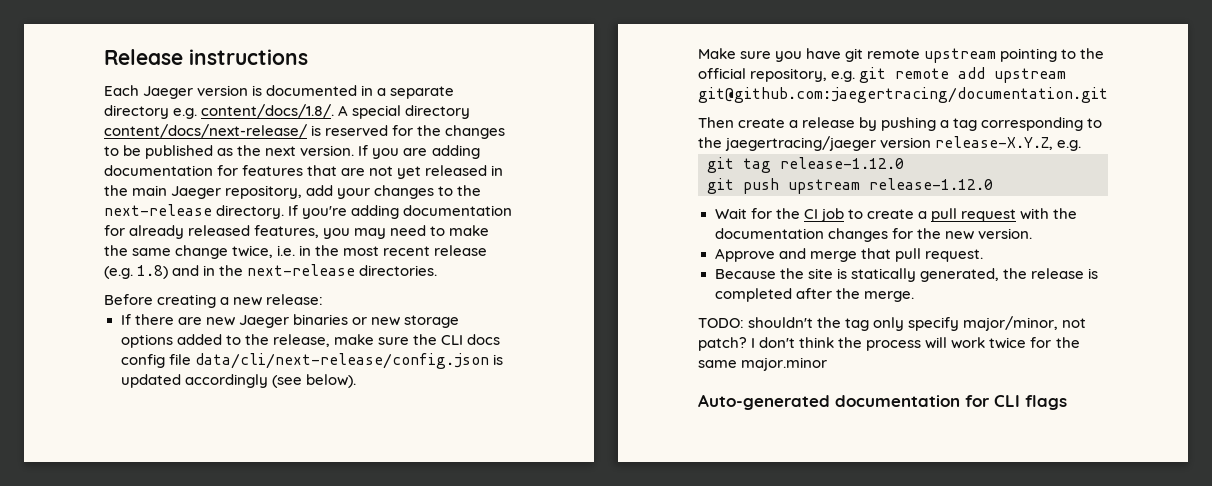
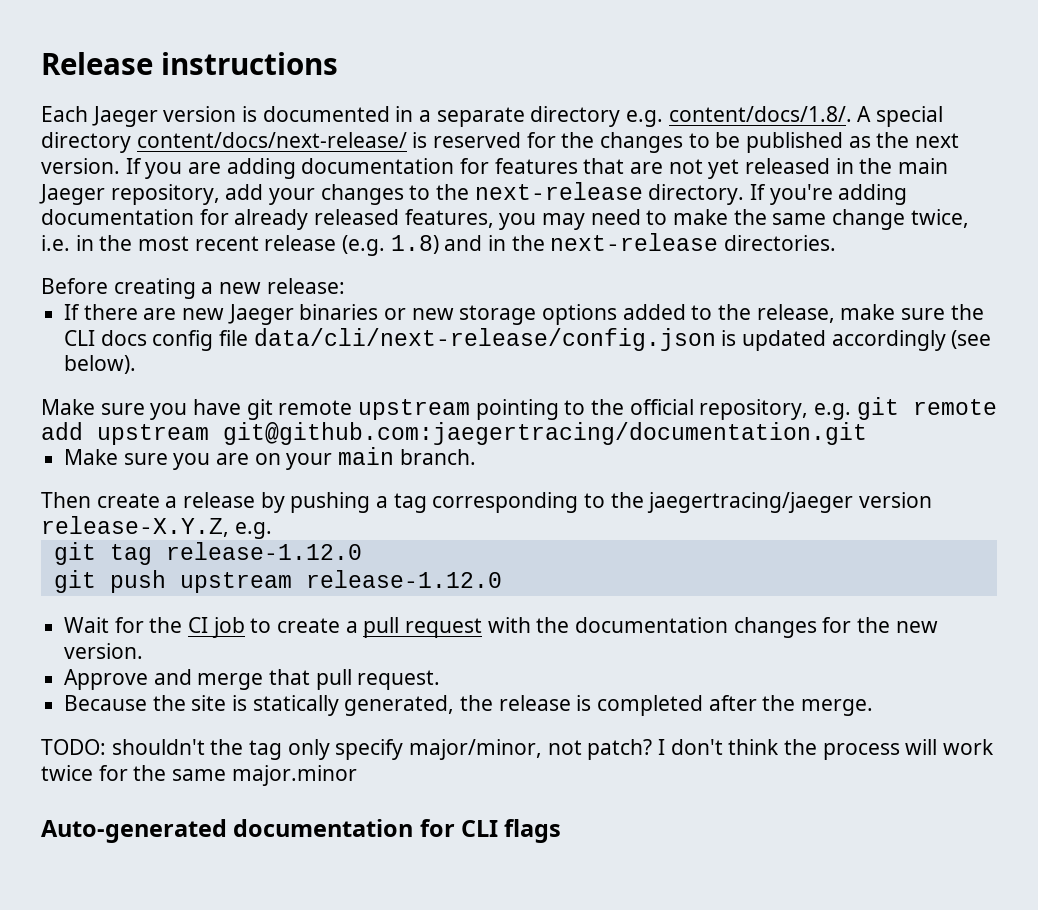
(1108, 95) none -> [64,447,476,470] // Make sure you are on your main branch.

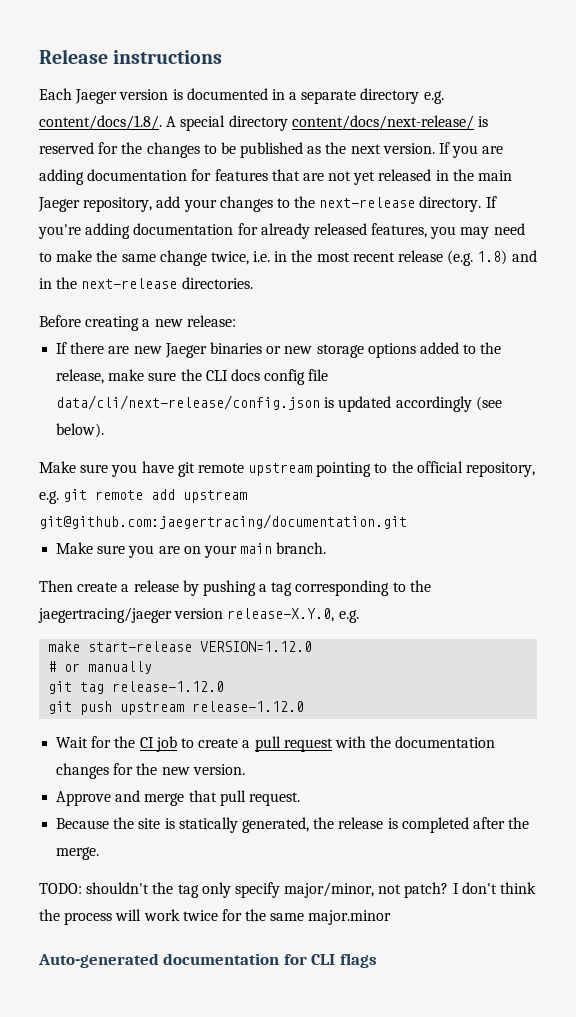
[41,516,272,539] release-X.Y.Z, e.g. -> [227,608,359,623] [48,641,313,652] [48,661,153,674] release-X.Y.0, e.g. // make start-release VERSION=1.12.0 // # or manually

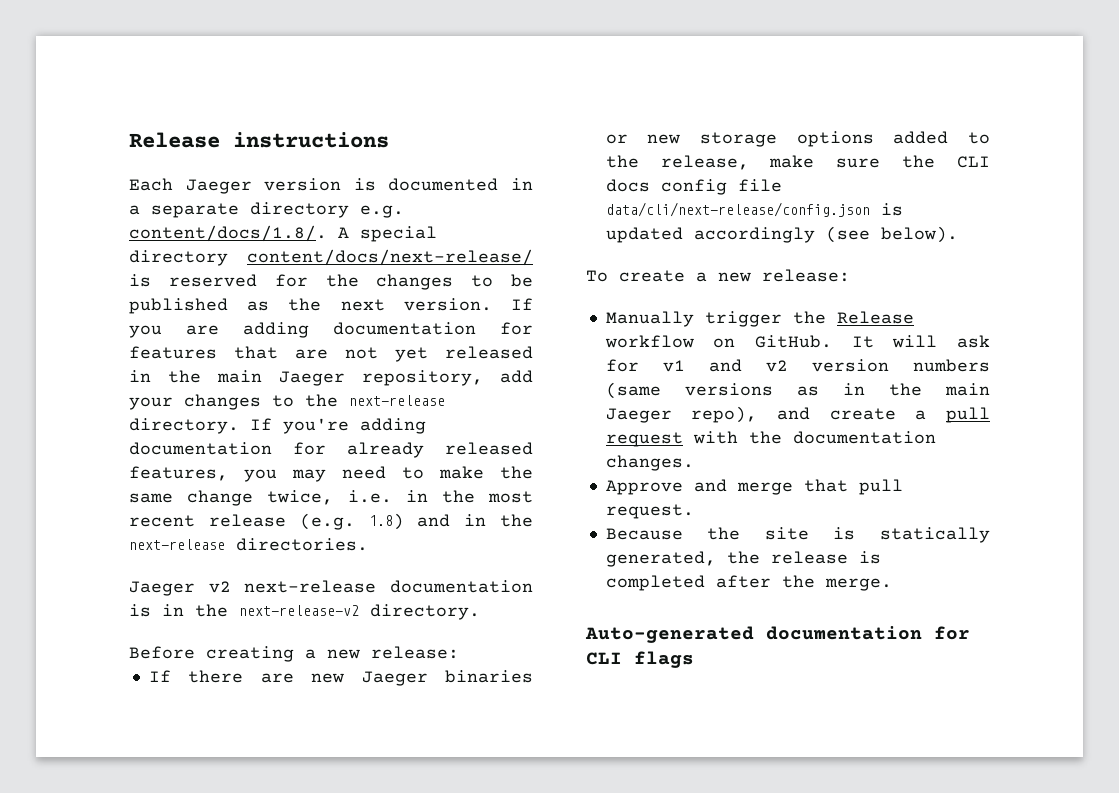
(253, 283) none -> [129,580,533,596] [129,604,480,620] // Jaeger v2 next-release documentation is in the next-release-v2 directory.
[39,461,536,477] [39,489,248,504] [39,514,407,529] [56,542,327,558] [39,580,431,596] [38,607,359,623] [48,641,313,652] [48,661,153,674] [48,681,225,694] [48,701,305,715] [56,736,194,752] Make sure you have git remote upstream pointing to the official repository, e.g. git remote add upstream git@github.com:jaegertracing/documentation.git // Make sure you are on your main branch. // Then create a release by pushing a tag corresponding to the jaegertracing/jaeger version release-X.Y.0, e.g. // make start-release VERSION=1.12.0 // # or manually // git tag release-1.12.0 // git push upstream release-1.12.0 // Wait for the CI job to -> [586,269,850,282] [605,311,914,327] [604,335,990,348] [605,359,990,372] [605,382,990,399] [605,406,811,423] To create a new release: // Manually trigger the Release workflow on GitHub. It will ask for v1 and v2 version numbers (same versions as in the main Jaeger repo), and
[56,763,245,779] changes for the new version. -> [605,455,694,471] changes.
[39,882,537,898] [39,909,392,925] // TODO: shouldn't the tag only specify major/minor, not patch? I don't think the process will work twice for the same major.minor -> (892, 584) none

